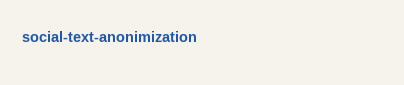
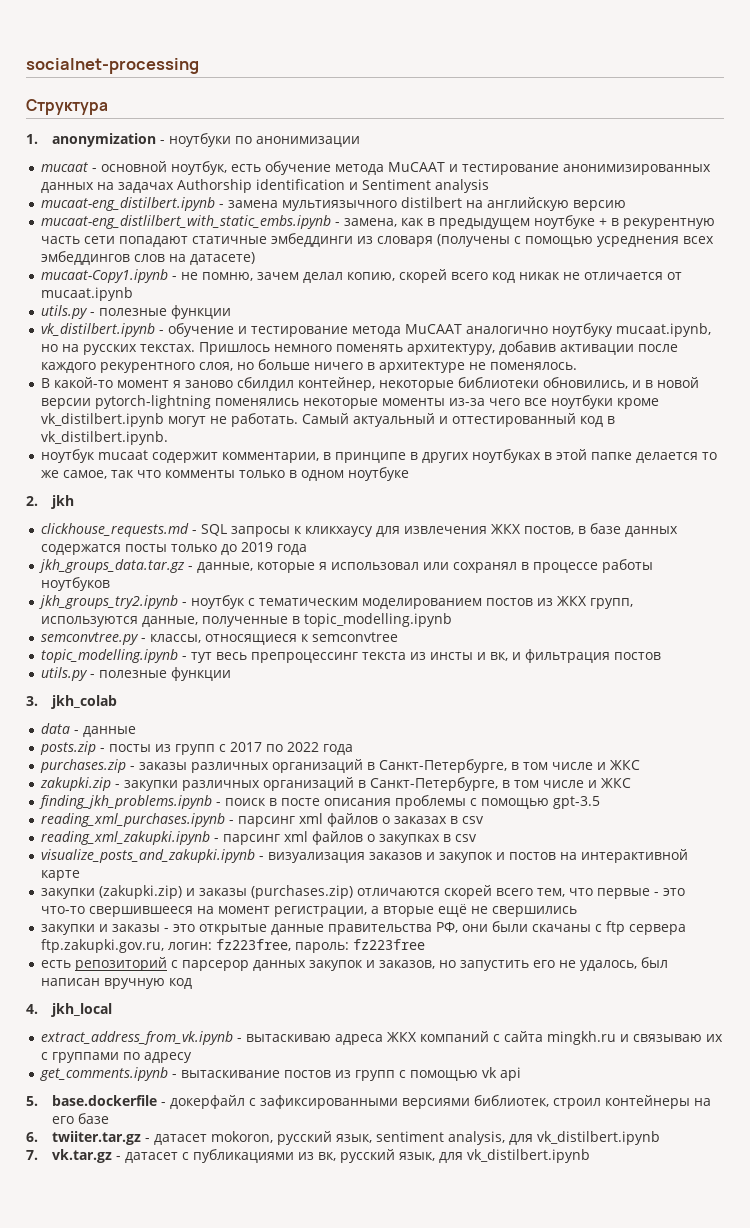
[22,31,197,42] social-text-anonimization -> [26,58,199,74] [26,99,108,115] [26,133,361,147] [40,161,711,175] [40,179,489,193] [40,197,626,211] [40,215,715,229] [40,233,714,247] [40,251,255,265] [40,269,682,283] [40,287,133,301] [40,305,231,319] [40,323,711,337] [40,341,678,355] [40,359,577,373] [40,377,699,391] [40,395,659,409] [40,413,615,427] [40,431,168,445] [40,449,717,463] [40,467,409,481] [26,495,75,509] [40,523,678,537] [40,542,307,555] [38,559,653,573] [40,577,110,591] [38,595,633,609] [40,613,452,627] [40,632,398,645] [40,649,661,663] [40,667,231,681] [26,695,118,709] [40,723,136,737] [39,741,353,755] [39,759,640,773] [39,777,631,791] [38,795,600,809] [40,813,484,827] [40,831,477,845] [40,849,688,863] [40,870,80,881] [40,885,685,899] [40,904,577,917] [40,921,686,935] [40,939,425,953] [40,957,668,971] [40,978,192,989] [26,1003,113,1017] [40,1031,723,1045] [40,1052,192,1063] [39,1067,521,1081] [26,1095,712,1109] [52,1113,110,1124] [26,1131,661,1145] [26,1149,591,1163] socialnet-processing // Структура // 1. anonymization - ноутбуки по анонимизации // mucaat - основной ноутбук, есть обучение метода MuCAAT и тестирование анонимизированных данных на задачах Authorship identification и Sentiment analysis // mucaat-eng_distilbert.ipynb - замена мультиязычного distilbert на английскую версию // mucaat-eng_distlilbert_with_static_embs.ipynb - замена, как в предыдущем ноутбуке + в рекурентную часть сети попадают статичные эмбеддинги из словаря (получены с помощью усреднения всех эмбеддингов слов на датасете) // mucaat-Copy1.ipynb - не помню, зачем делал копию, скорей всего код никак не отличается от mucaat.ipynb // utils.py - полезные функции // vk_distilbert.ipynb - обучение и тестирование метода MuCAAT аналогично ноутбуку mucaat.ipynb, но на русских текстах. Пришлось немного поменять архитектуру, добавив активации после каждого рекурентного слоя, но больше ничего в архитектуре не поменялось. // В какой-то момент я заново сбилдил контейнер, некоторые библиотеки обновились, и в новой версии pytorch-lightning поменялись некоторые моменты из-за чего все ноутбуки кроме vk_distilbert.ipynb могут не работать. Самый актуальный и оттестированный код в vk_distilbert.ipynb. // ноутбук mucaat содержит комментарии, в принципе в других ноутбуках в этой папке делается то же самое, так что комменты только в одном ноутбуке // 2. jkh // clickhouse_requests.md - SQL запросы к кликхаусу для извлечения ЖКХ постов, в базе данных содержатся посты только до 2019 года // jkh_groups_data.tar.gz - данные, которые я использовал или сохранял в процессе работы ноутбуков // jkh_groups_try2.ipynb - ноутбук с тематическим моделированием постов из ЖКХ групп, используются данные, полученные в topic_modelling.ipynb // semconvtree.py - классы, относящиеся к semconvtree // topic_modelling.ipynb - тут весь препроцессинг текста из инсты и вк, и фильтрация постов // utils.py - полезные функции // 3. jkh_colab // data - данные // posts.zip - посты из групп с 2017 по 2022 года // purchases.zip - заказы различных организаций в Санкт-Петербурге, в том числе и ЖКС // zakupki.zip - закупки различных организаций в Санкт-Петербурге, в том числе и ЖКС // finding_jkh_problems.ipynb - поиск в посте описания проблемы с помощью gpt-3.5 // reading_xml_purchases.ipynb - парсинг xml файлов о заказах в csv // reading_xml_zakupki.ipynb - парсинг xml файлов о закупках в csv // visualize_posts_and_zakupki.ipynb - визуализация заказов и закупок и постов на интерактивной карте // закупки (zakupki.zip) и заказы (purchases.zip) отличаются скорей всего тем, что первые - это что-то свершившееся на момент регистрации, а вторые ещё не свершились // закупки и заказы - это открытые данные правительства РФ, они были скачаны с ftp сервера ftp.zakupki.gov.ru, логин: fz223free, пароль: fz223free // есть репозиторий с парсерор данных закупок и заказов, но запустить его не удалось, был написан вручную код // 4. jkh_local // extract_address_from_vk.ipynb - вытаскиваю адреса ЖКХ компаний с сайта mingkh.ru и связываю их с группами по адресу // get_comments.ipynb - вытаскивание постов из групп с помощью vk api // 5. base.dockerfile - докерфайл с зафиксированными версиями библиотек, строил контейнеры на его базе // 6. twiiter.tar.gz - датасет mokoron, русский язык, sentiment analysis, для vk_distilbert.ipynb // 7. vk.tar.gz - датасет с публикациями из вк, русский язык, для vk_distilbert.ipynb

